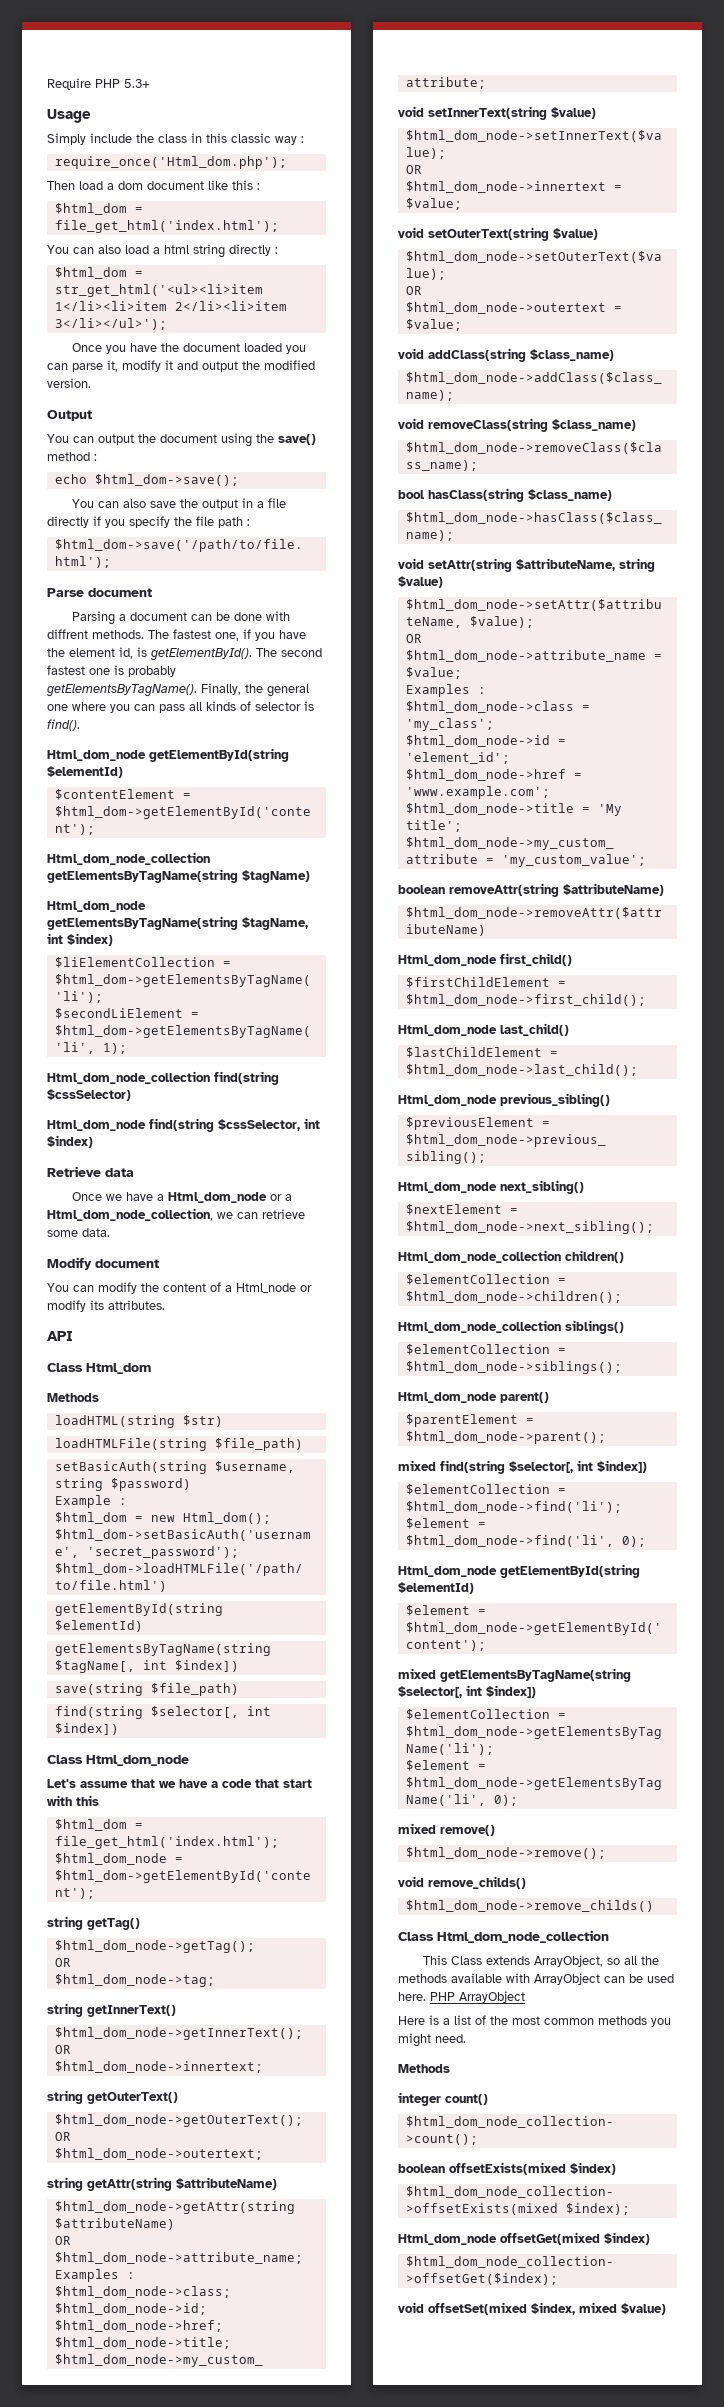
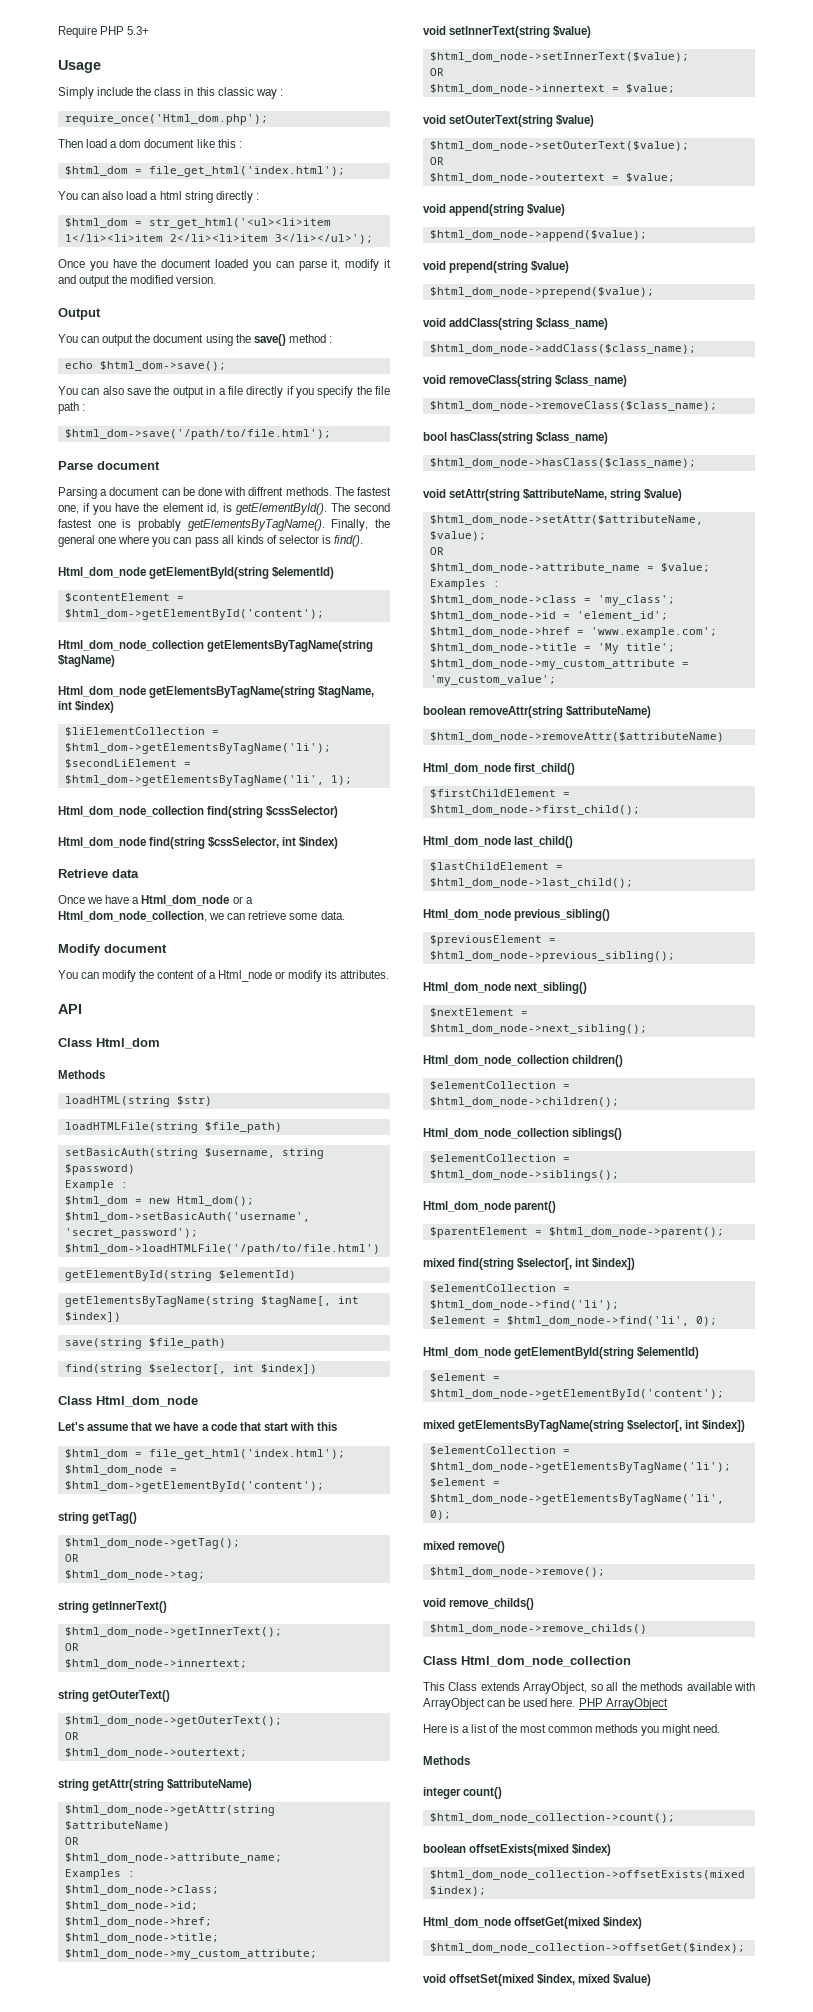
(462, 325) none -> [423,204,566,216] [429,230,647,241] [423,261,570,273] [429,287,654,298] // void append(string $value) // $html_dom_node->append($value); // void prepend(string $value) // $html_dom_node->prepend($value);

